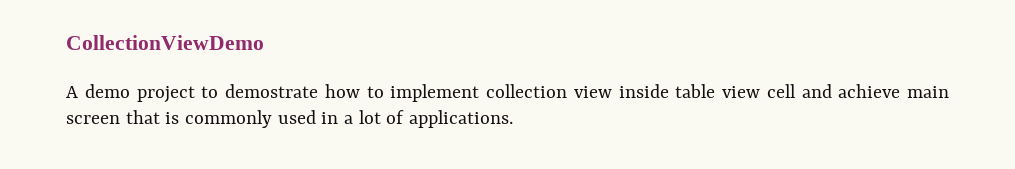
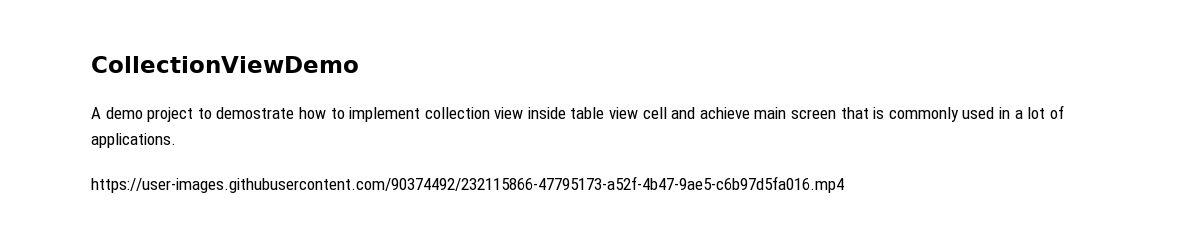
(514, 119) none -> [91,176,844,193] // https://user-images.githubusercontent.com/90374492/232115866-47795173-a52f-4b47-9ae5-c6b97d5fa016.mp4

